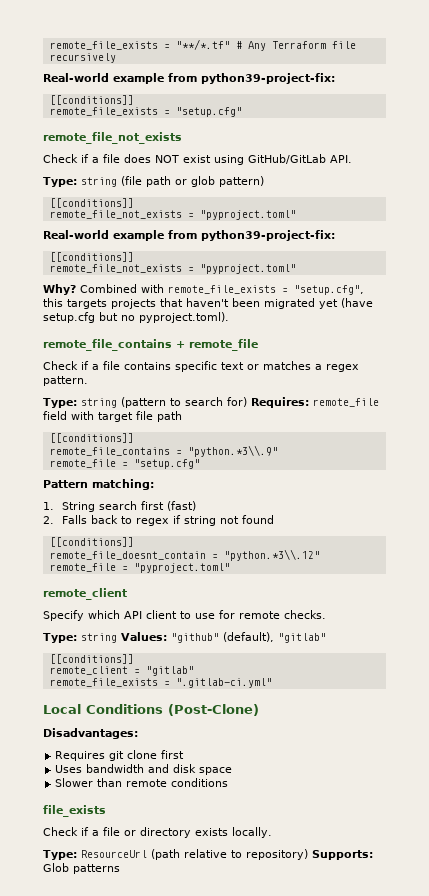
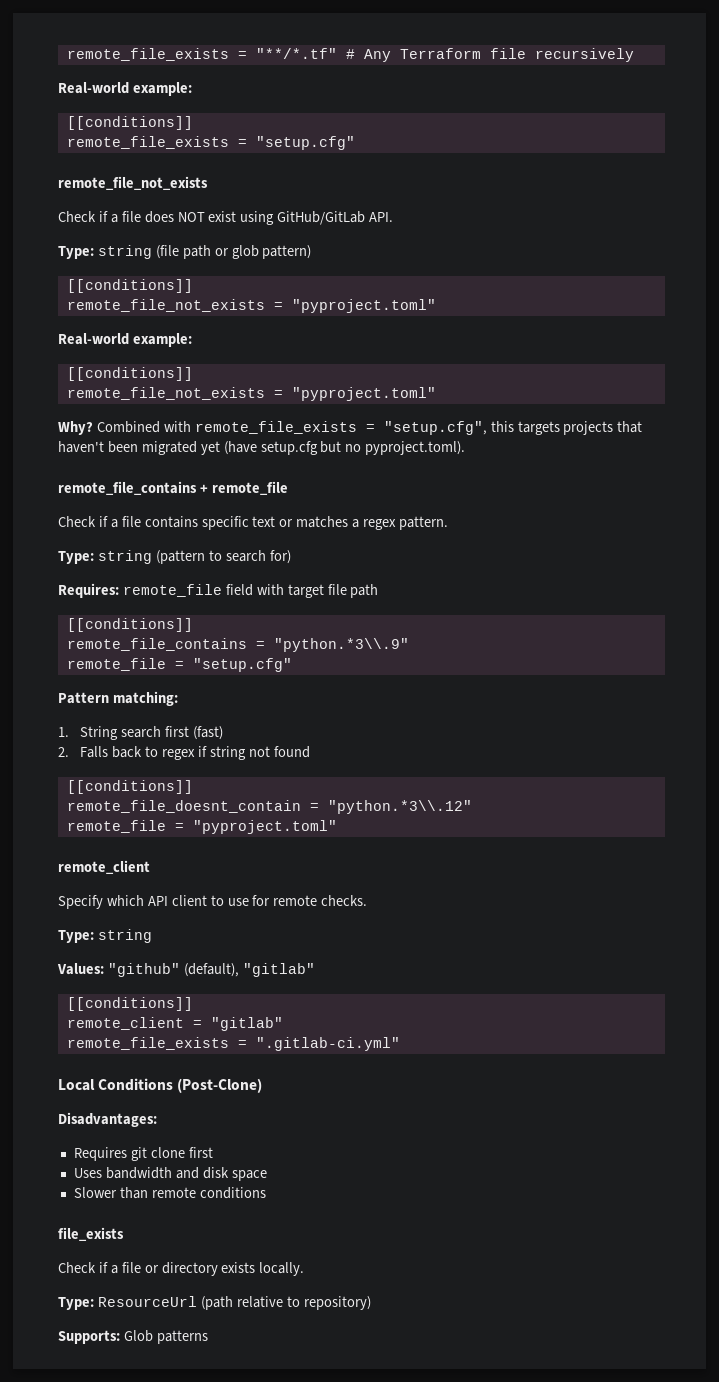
[113,73,335,84] example from python39-project-fix: -> [132,82,192,96] example:
[113,230,335,241] example from python39-project-fix: -> [132,333,192,347] example:
(247, 402) none -> (291, 557) //
(117, 638) none -> (152, 936) //
(308, 854) none -> (371, 1303) //

